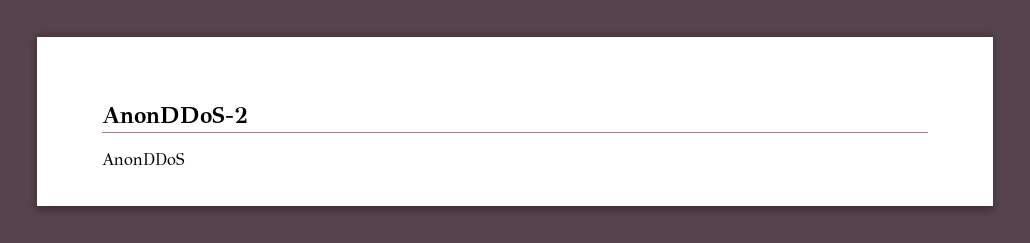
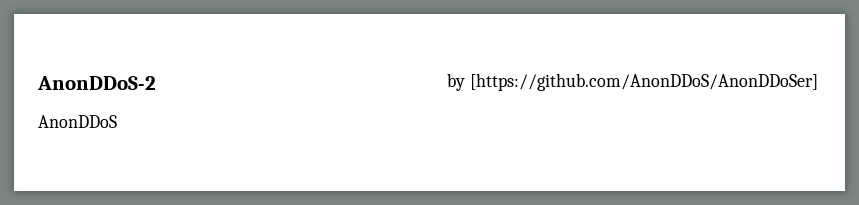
(185, 159) none -> [447,73,818,91] // by [https://github.com/AnonDDoS/AnonDDoSer]

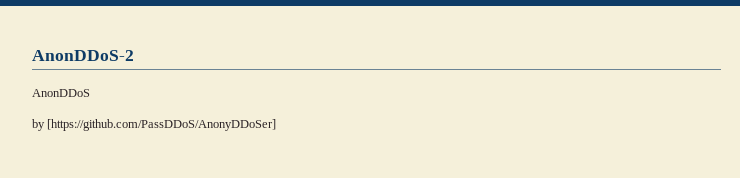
[469,73,818,91] [https://github.com/AnonDDoS/AnonDDoSer] -> [47,119,277,131] [https://github.com/PassDDoS/AnonyDDoSer]

